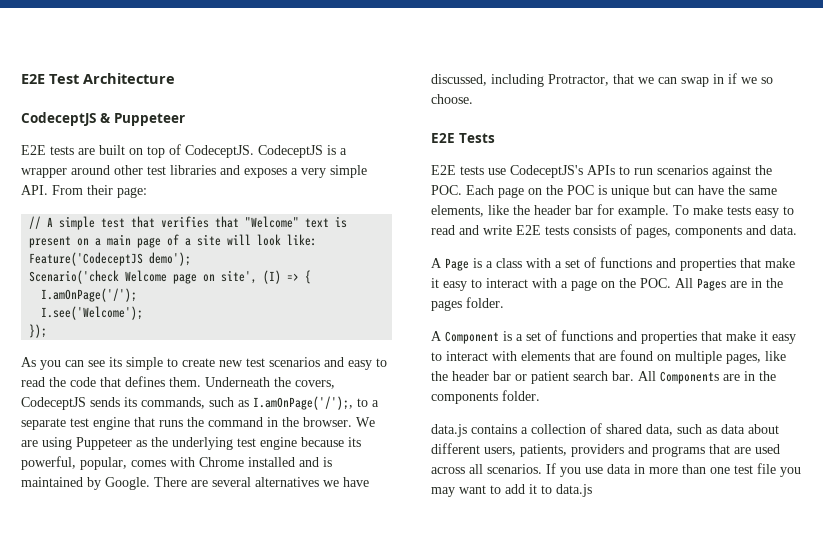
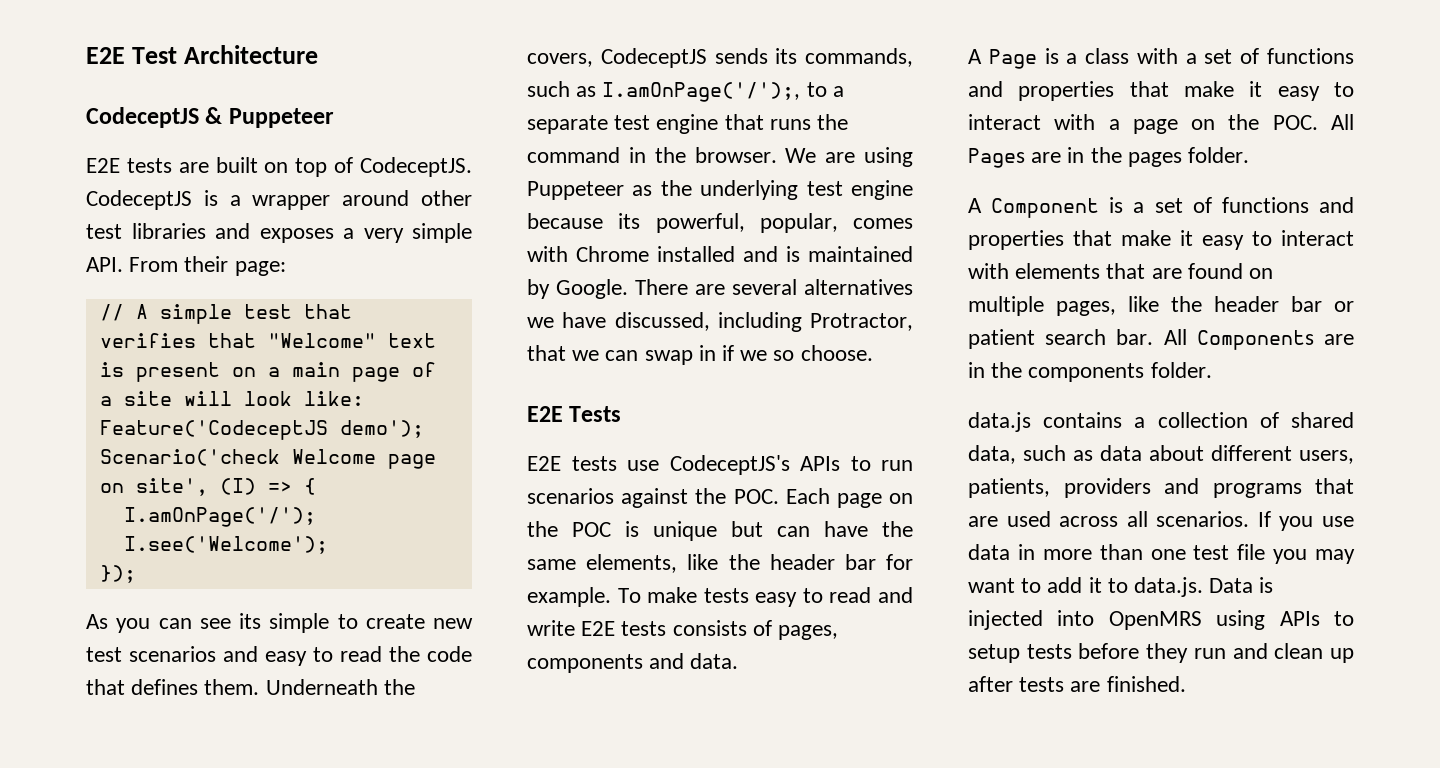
[556,484,592,497] data.js -> [1134,577,1274,597] [968,610,1354,630] [968,643,1354,663] [968,676,1186,692] data.js. Data is injected into OpenMRS using APIs to setup tests before they run and clean up after tests are finished.

